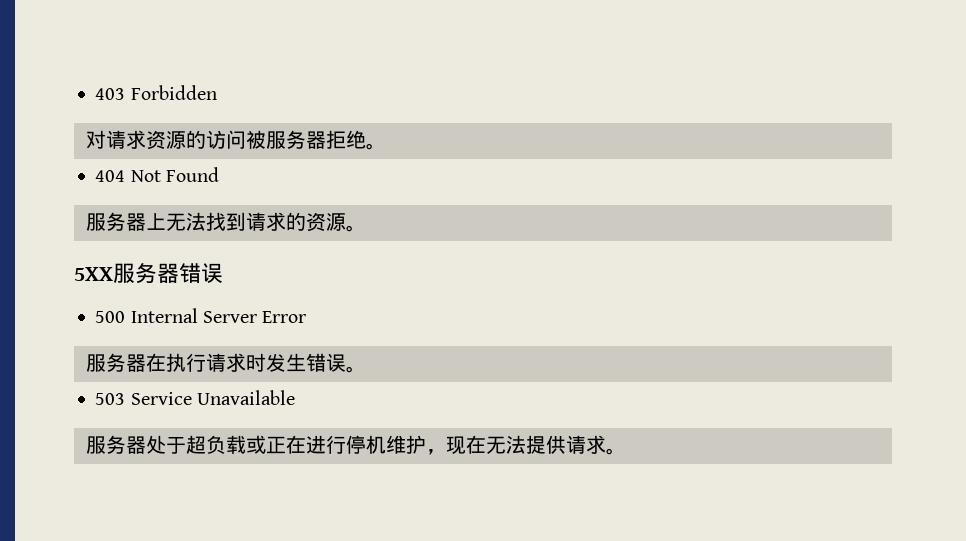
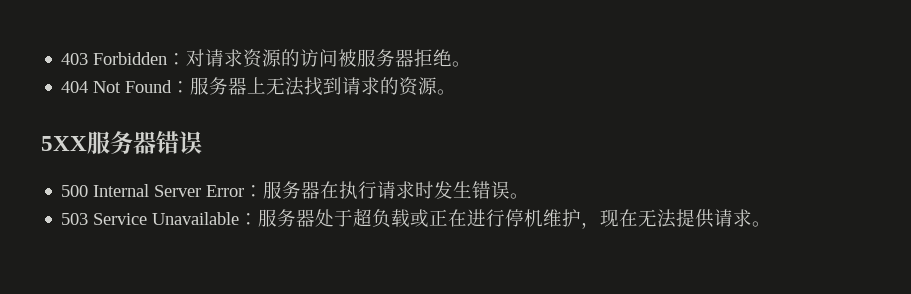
(217, 92) // -> [167,53,187,65] ：
(219, 174) // -> [171,81,191,93] ：
(307, 317) // -> [244,185,264,197] ：
(295, 397) // -> [239,213,259,225] ：

